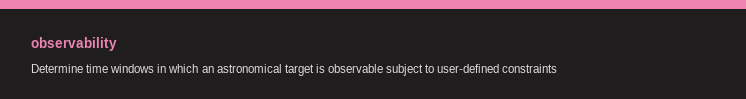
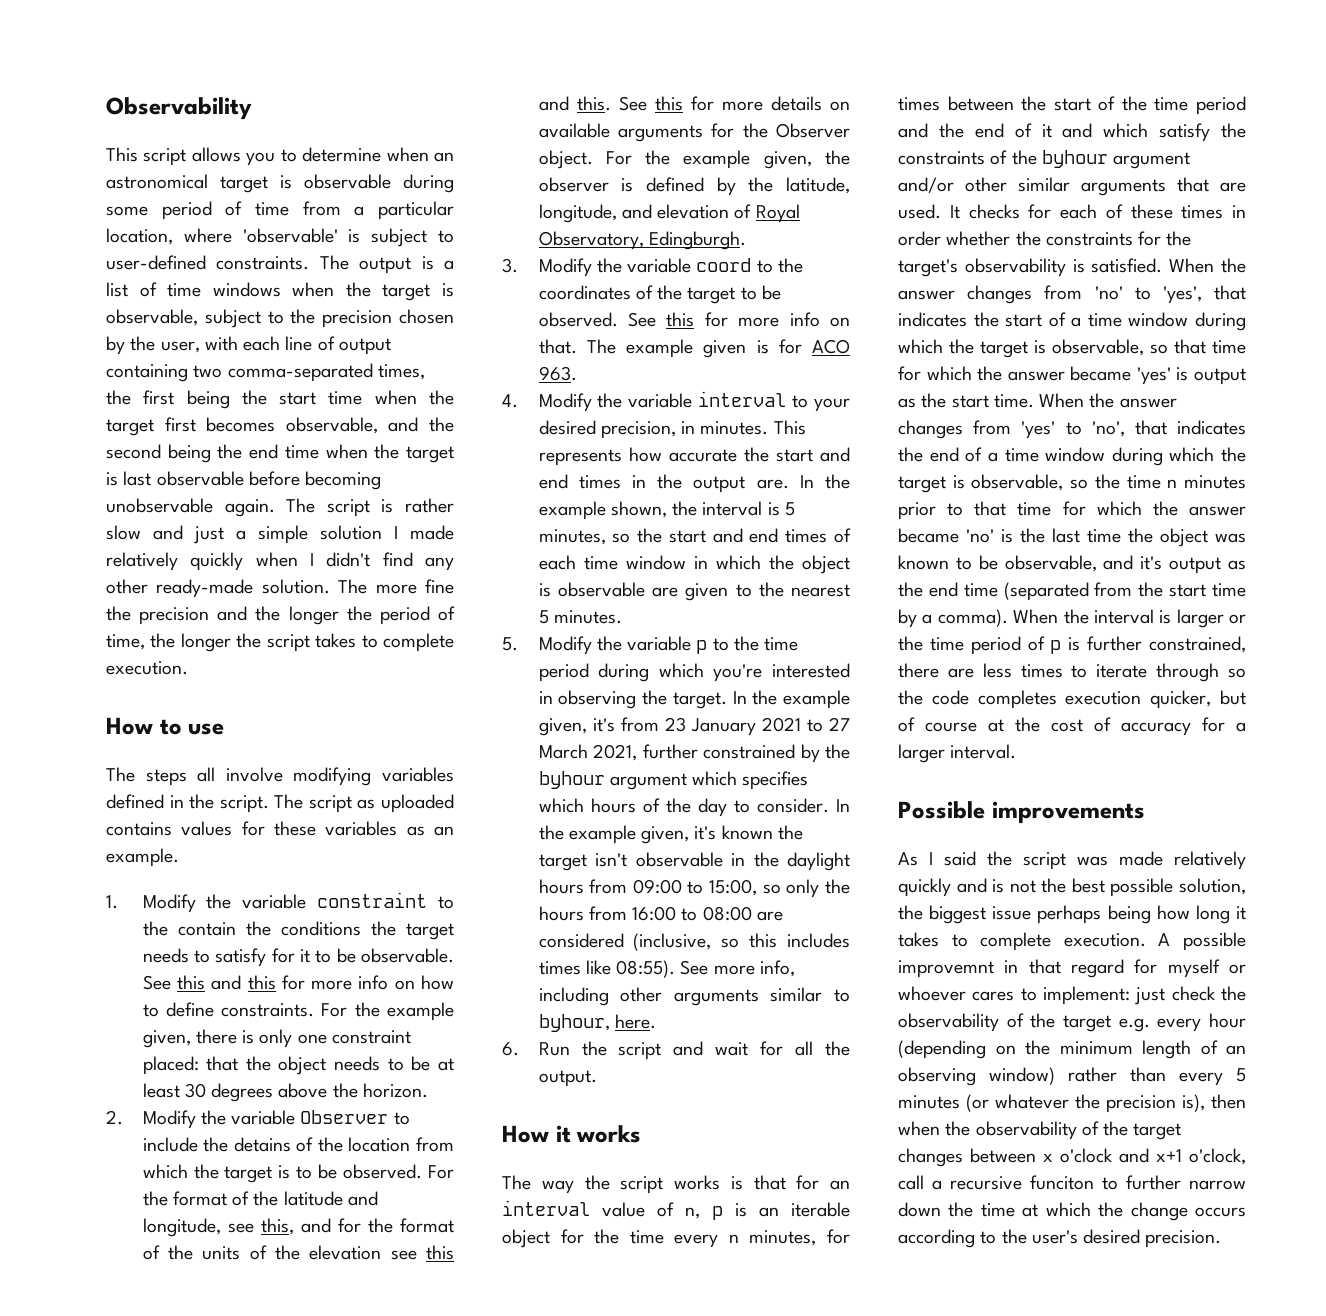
[31,37,117,51] [31,64,199,73] observability // Determine time windows in which -> [106,97,252,120] [106,147,429,166] Observability // This script allows you to determine when
[386,64,558,76] subject to user-defined constraints -> [403,174,454,193] [106,201,454,220] [106,228,454,247] [106,255,454,274] [106,282,454,301] [106,309,455,328] [106,336,391,355] [106,363,425,382] [106,390,454,409] [106,417,454,436] [106,444,454,463] [106,471,382,490] [106,498,455,517] [106,525,454,544] [106,552,454,571] [106,579,454,598] [106,606,455,625] [106,633,454,652] [106,661,188,675] [106,717,225,735] [106,767,454,786] [106,794,454,813] [106,821,454,836] [106,848,179,867] [106,892,454,913] [142,921,454,940] [142,948,454,967] [142,975,454,990] [142,1002,454,1021] [142,1029,411,1048] [142,1056,454,1075] [142,1083,428,1102] [106,1110,410,1129] [142,1137,454,1152] [142,1164,454,1183] [142,1191,378,1206] [142,1218,454,1237] [142,1245,454,1260] [538,96,850,111] [538,123,850,142] [538,150,850,169] [538,177,850,196] [538,204,800,223] [538,231,746,250] [502,258,803,277] [538,285,781,304] [538,312,850,327] [538,339,850,358] [538,366,577,381] [502,391,850,412] [538,420,806,439] [538,447,850,466] [538,474,850,493] [538,501,795,520] [538,528,851,545] [538,555,850,574] [538,582,850,601] [538,610,622,624] [502,636,799,655] [538,663,850,682] [538,690,850,709] [538,717,850,736] [538,744,850,763] [538,771,809,790] [538,798,850,817] [538,825,803,844] [538,852,850,871] [538,879,850,898] [538,906,783,921] [538,933,850,951] [538,960,795,978] [538,987,850,1006] [538,1014,656,1032] [502,1041,850,1060] [538,1070,597,1087] [502,1125,642,1143] [502,1175,850,1194] [502,1200,850,1220] [502,1229,850,1248] [898,96,1246,115] [898,123,1246,142] [898,150,1191,169] [898,177,1246,196] [898,204,1246,219] [898,231,1192,246] [898,258,1246,277] [898,285,1246,304] [898,312,1246,331] [898,339,1246,358] [898,366,1246,385] [898,393,1177,408] [898,420,1246,439] [898,447,1246,466] [898,474,1246,493] [898,501,1246,520] [898,528,1246,547] [898,555,1246,574] [898,582,1246,601] [898,609,1246,628] [898,636,1246,655] [898,663,1246,682] [898,690,1246,709] [898,717,1246,736] [898,744,1017,763] [898,801,1145,824] [898,851,1246,870] [898,878,1246,897] [898,905,1246,924] [898,932,1246,951] [898,959,1246,978] [898,986,1246,1005] [898,1013,1246,1032] [898,1040,1246,1059] [898,1067,1246,1086] [898,1094,1246,1113] [898,1121,1182,1140] [898,1148,1246,1167] [898,1175,1246,1190] [898,1202,1246,1221] [898,1229,1222,1248] during some period of time from a particular location, where 'observable' is subject to user-defined constraints. The output is a list of time windows when the target is observable, subject to the precision chosen by the user, with each line of output containing two comma-separated times, the first being the start time when the target first becomes observable, and the second being the end time when the target is last observable before becoming unobservable again. The script is rather slow and just a simple solution I made relatively quickly when I didn't find any other ready-made solution. The more fine the precision and the longer the period of time, the longer the script takes to complete execution. // How to use // The steps all involve modifying variables defined in the script. The script as uploaded contains values for these variables as an example. // 1. Modify the variable constraint to the contain the conditions the target needs to satisfy for it to be observable. See this and this for more info on how to define constraints. For the example given, there is only one constraint placed: that the object needs to be at least 30 degrees above the horizon. // 2. Modify the variable Observer to include the detains of the location from which the target is to be observed. For the format of the latitude and longitude, see this, and for the format of the units of the elevation see this and this. See this for more details on available arguments for the Observer object. For the example given, the observer is defined by the latitude, longitude, and elevation of Royal Observatory, Edingburgh. // 3. Modify the variable coord to the coordinates of the target to be observed. See this for more info on that. The example given is for ACO 963. // 4. Modify the variable interval to your desired precision, in minutes. This represents how accurate the start and end times in the output are. In the example shown, the interval is 5 minutes, so the start and end times of each time window in which the object is observable are given to the nearest 5 minutes. // 5. Modify the variable p to the time period during which you're interested in observing the target. In the example given, it's from 23 January 2021 to 27 March 2021, further constrained by the byhour argument which specifies which hours of the day to consider. In the example given, it's known the target isn't observable in the daylight hours from 09:00 to 15:00, so only the hours from 16:00 to 08:00 are considered (inclusive, so this includes times like 08:55). See more info, including other arguments similar to byhour, here. // 6. Run the script and wait for all the output. // How it works // The way the script works is that for an interval value of n, p is an iterable object for the time every n minutes, for times between the start of the time period and the end of it and which satisfy the constraints of the byhour argument and/or other similar arguments that are used. It checks for each of these times in order whether the constraints for the target's observability is satisfied. When the answer changes from 'no' to 'yes', that indicates the start of a time window during which the target is observable, so that time for which the answer became 'yes' is output as the start time. When the answer changes from 'yes' to 'no', that indicates the end of a time window during which the target is observable, so the time n minutes prior to that time for which the answer became 'no' is the last time the object was known to be observable, and it's output as the end time (separated from the start time by a comma). When the interval is larger or the time period of p is further constrained, there are less times to iterate through so the code completes execution quicker, but of course at the cost of accuracy for a larger interval. // Possible improvements // As I said the script was made relatively quickly and is not the best possible solution, the biggest issue perhaps being how long it takes to complete execution. A possible improvemnt in that regard for myself or whoever cares to implement: just check the observability of the target e.g. every hour (depending on the minimum length of an observing window) rather than every 5 minutes (or whatever the precision is), then when the observability of the target changes between x o'clock and x+1 o'clock, call a recursive funciton to further narrow down the time at which the change occurs according to the user's desired precision.

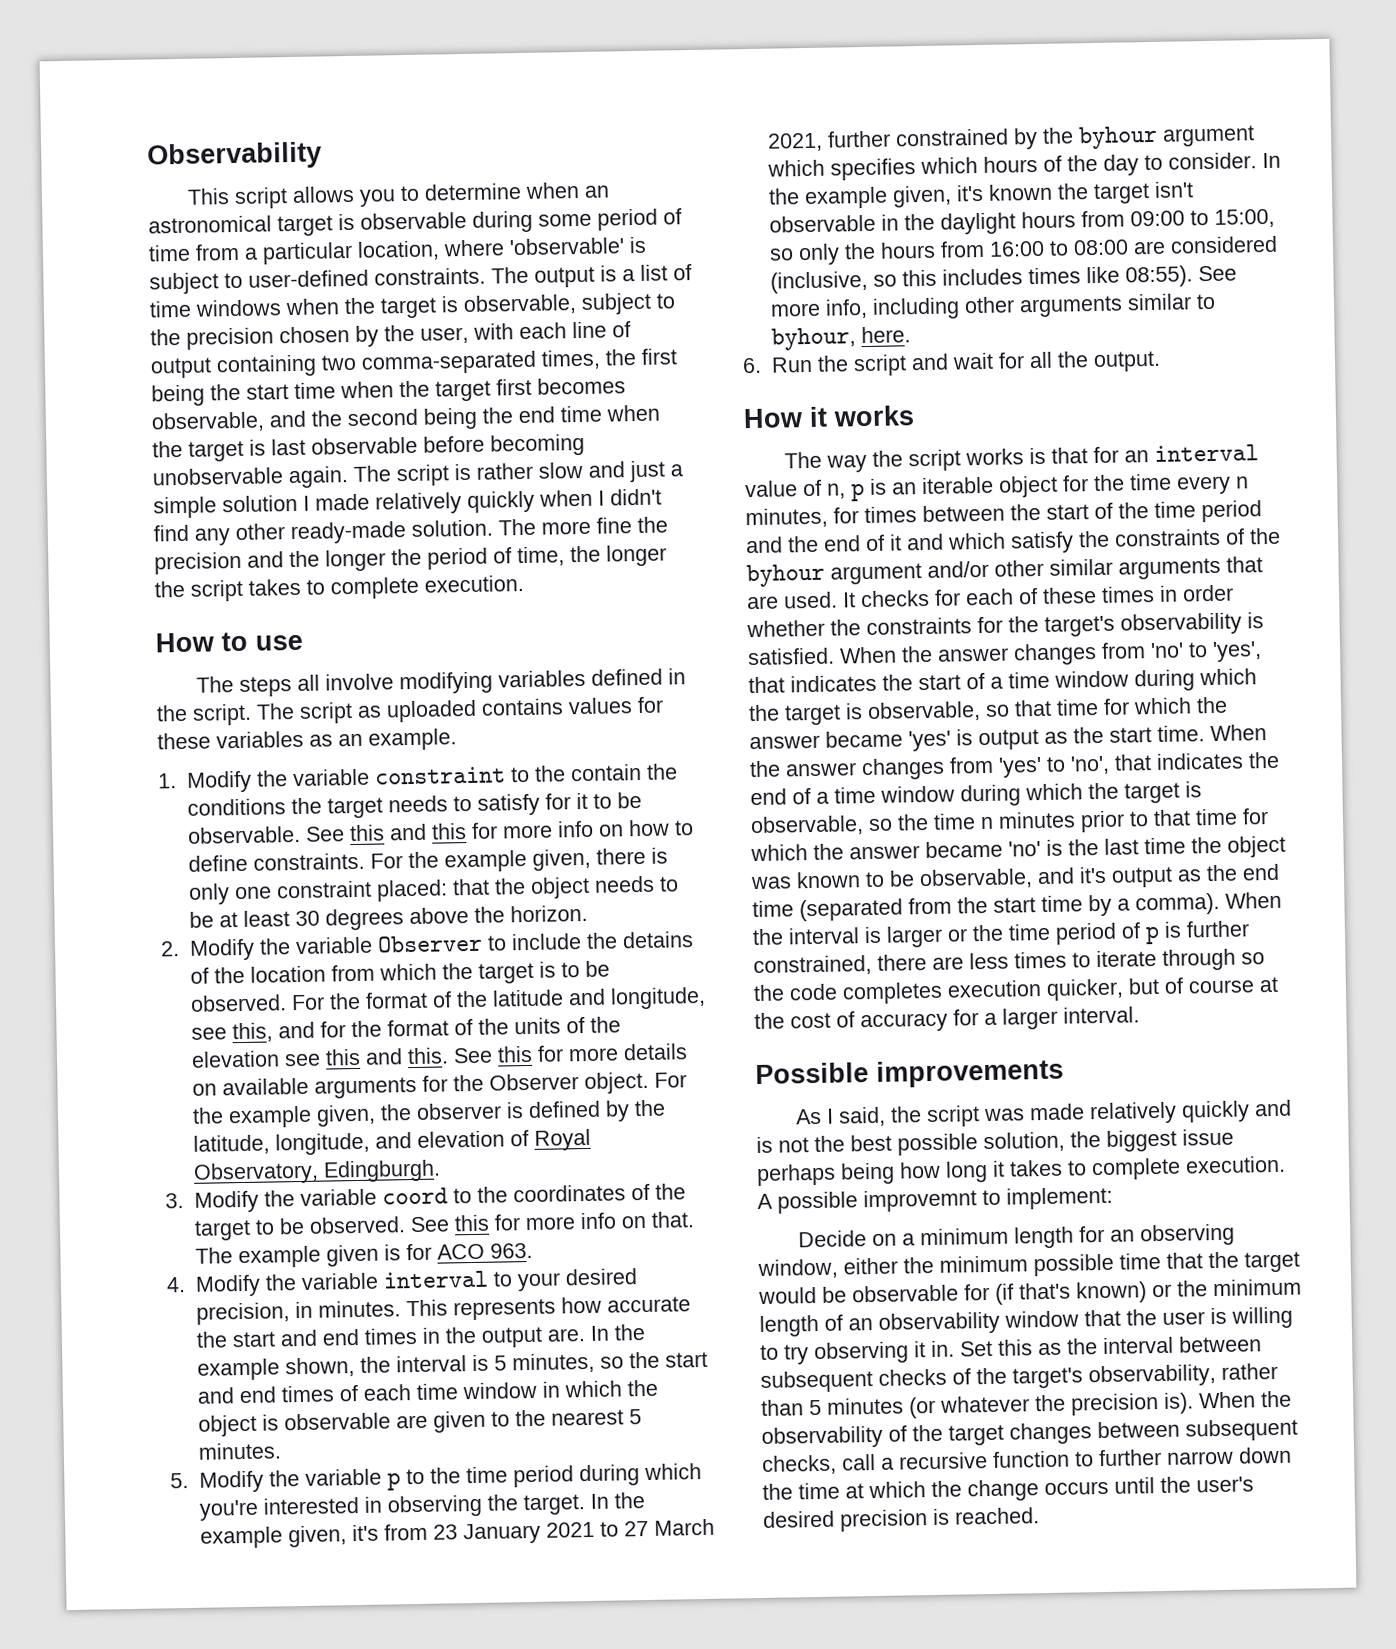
[944,851,976,866] said -> [838,1106,887,1127] said,
[1004,959,1246,978] [898,986,1246,1005] [898,1013,1246,1032] [898,1040,1016,1059] in that regard for myself or whoever cares to implement: just check the observability of the target e.g. every hour (depending on -> [982,1186,1113,1210] [798,1223,1236,1249] [757,1251,1300,1280] [758,1281,1172,1305] to implement: // Decide on a minimum length for an observing window, either the minimum possible time that the target would be observable for (if that's known) or
[898,1067,1055,1086] observing window) -> [878,1306,1293,1335] [760,1335,1262,1365] [760,1364,1216,1393] observability window that the user is willing to try observing it in. Set this as the interval between subsequent checks of the target's observability,
[1179,1072,1223,1086] every -> (804, 1407) none
[1182,1094,1246,1112] [898,1121,940,1136] is), then when -> [1163,1391,1256,1414] is). When
[1043,1148,1246,1165] x o'clock and x+1 o'clock, -> [1185,1418,1298,1442] [762,1454,837,1475] subsequent checks,
[1030,1175,1094,1190] funciton -> [992,1450,1070,1468] function
[898,1229,997,1248] according to -> [1114,1477,1155,1494] until
[1145,1230,1222,1248] precision. -> [839,1507,1040,1532] precision is reached.

